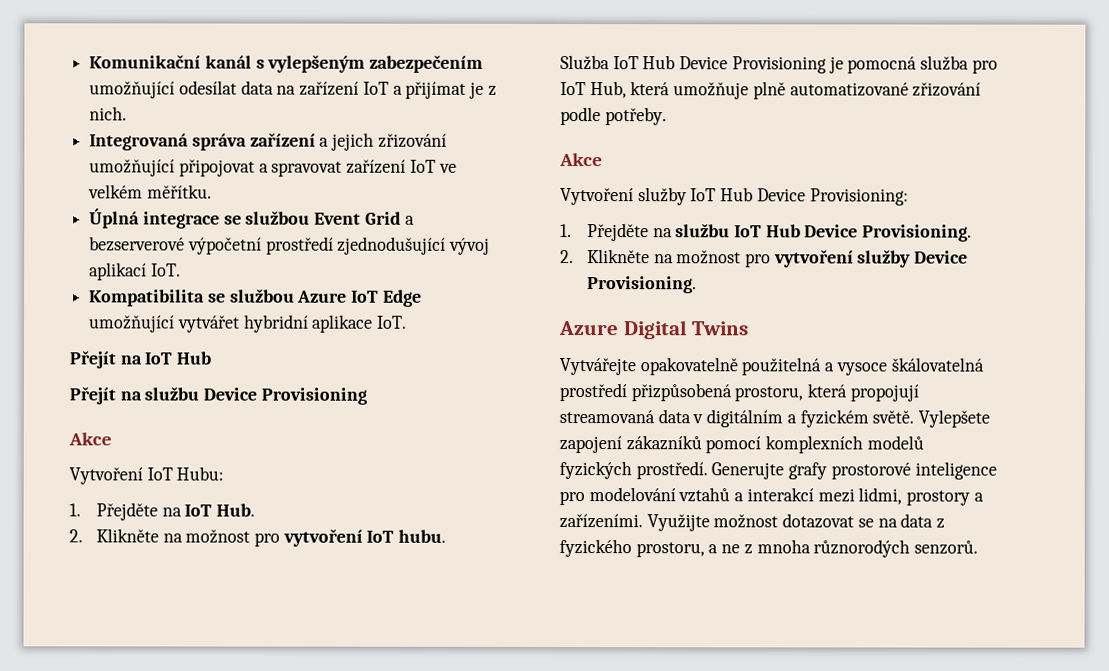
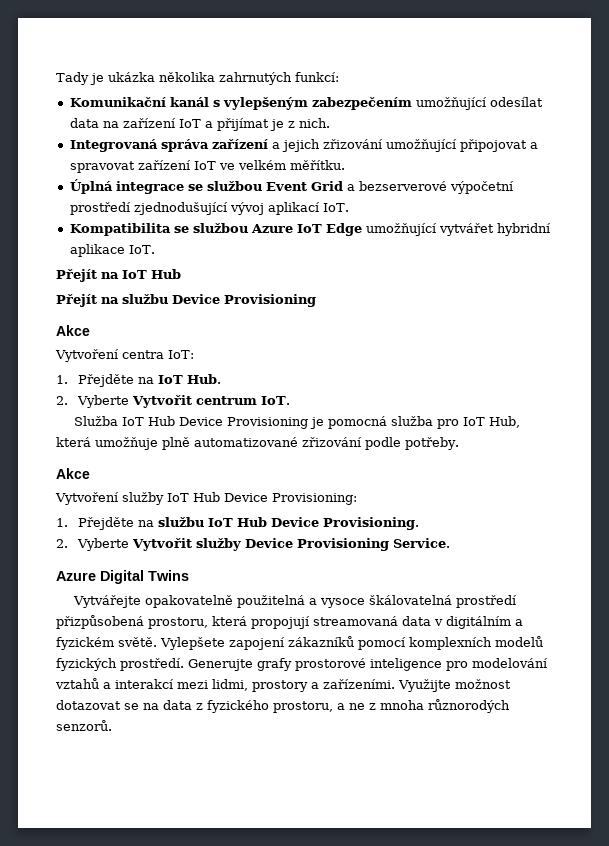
(89, 61) none -> [56,72,339,85] Tady je ukázka několika zahrnutých funkcí: //
[146,466,225,481] IoT Hubu: -> [122,350,194,359] centra IoT:
[95,528,447,547] Klikněte na možnost pro vytvoření IoT hubu. -> [77,395,291,408] Vyberte Vytvořit centrum IoT.
[586,249,969,268] [586,276,697,294] Klikněte na možnost pro vytvoření služby Device Provisioning. -> [77,538,451,551] Vyberte Vytvořit služby Device Provisioning Service.

